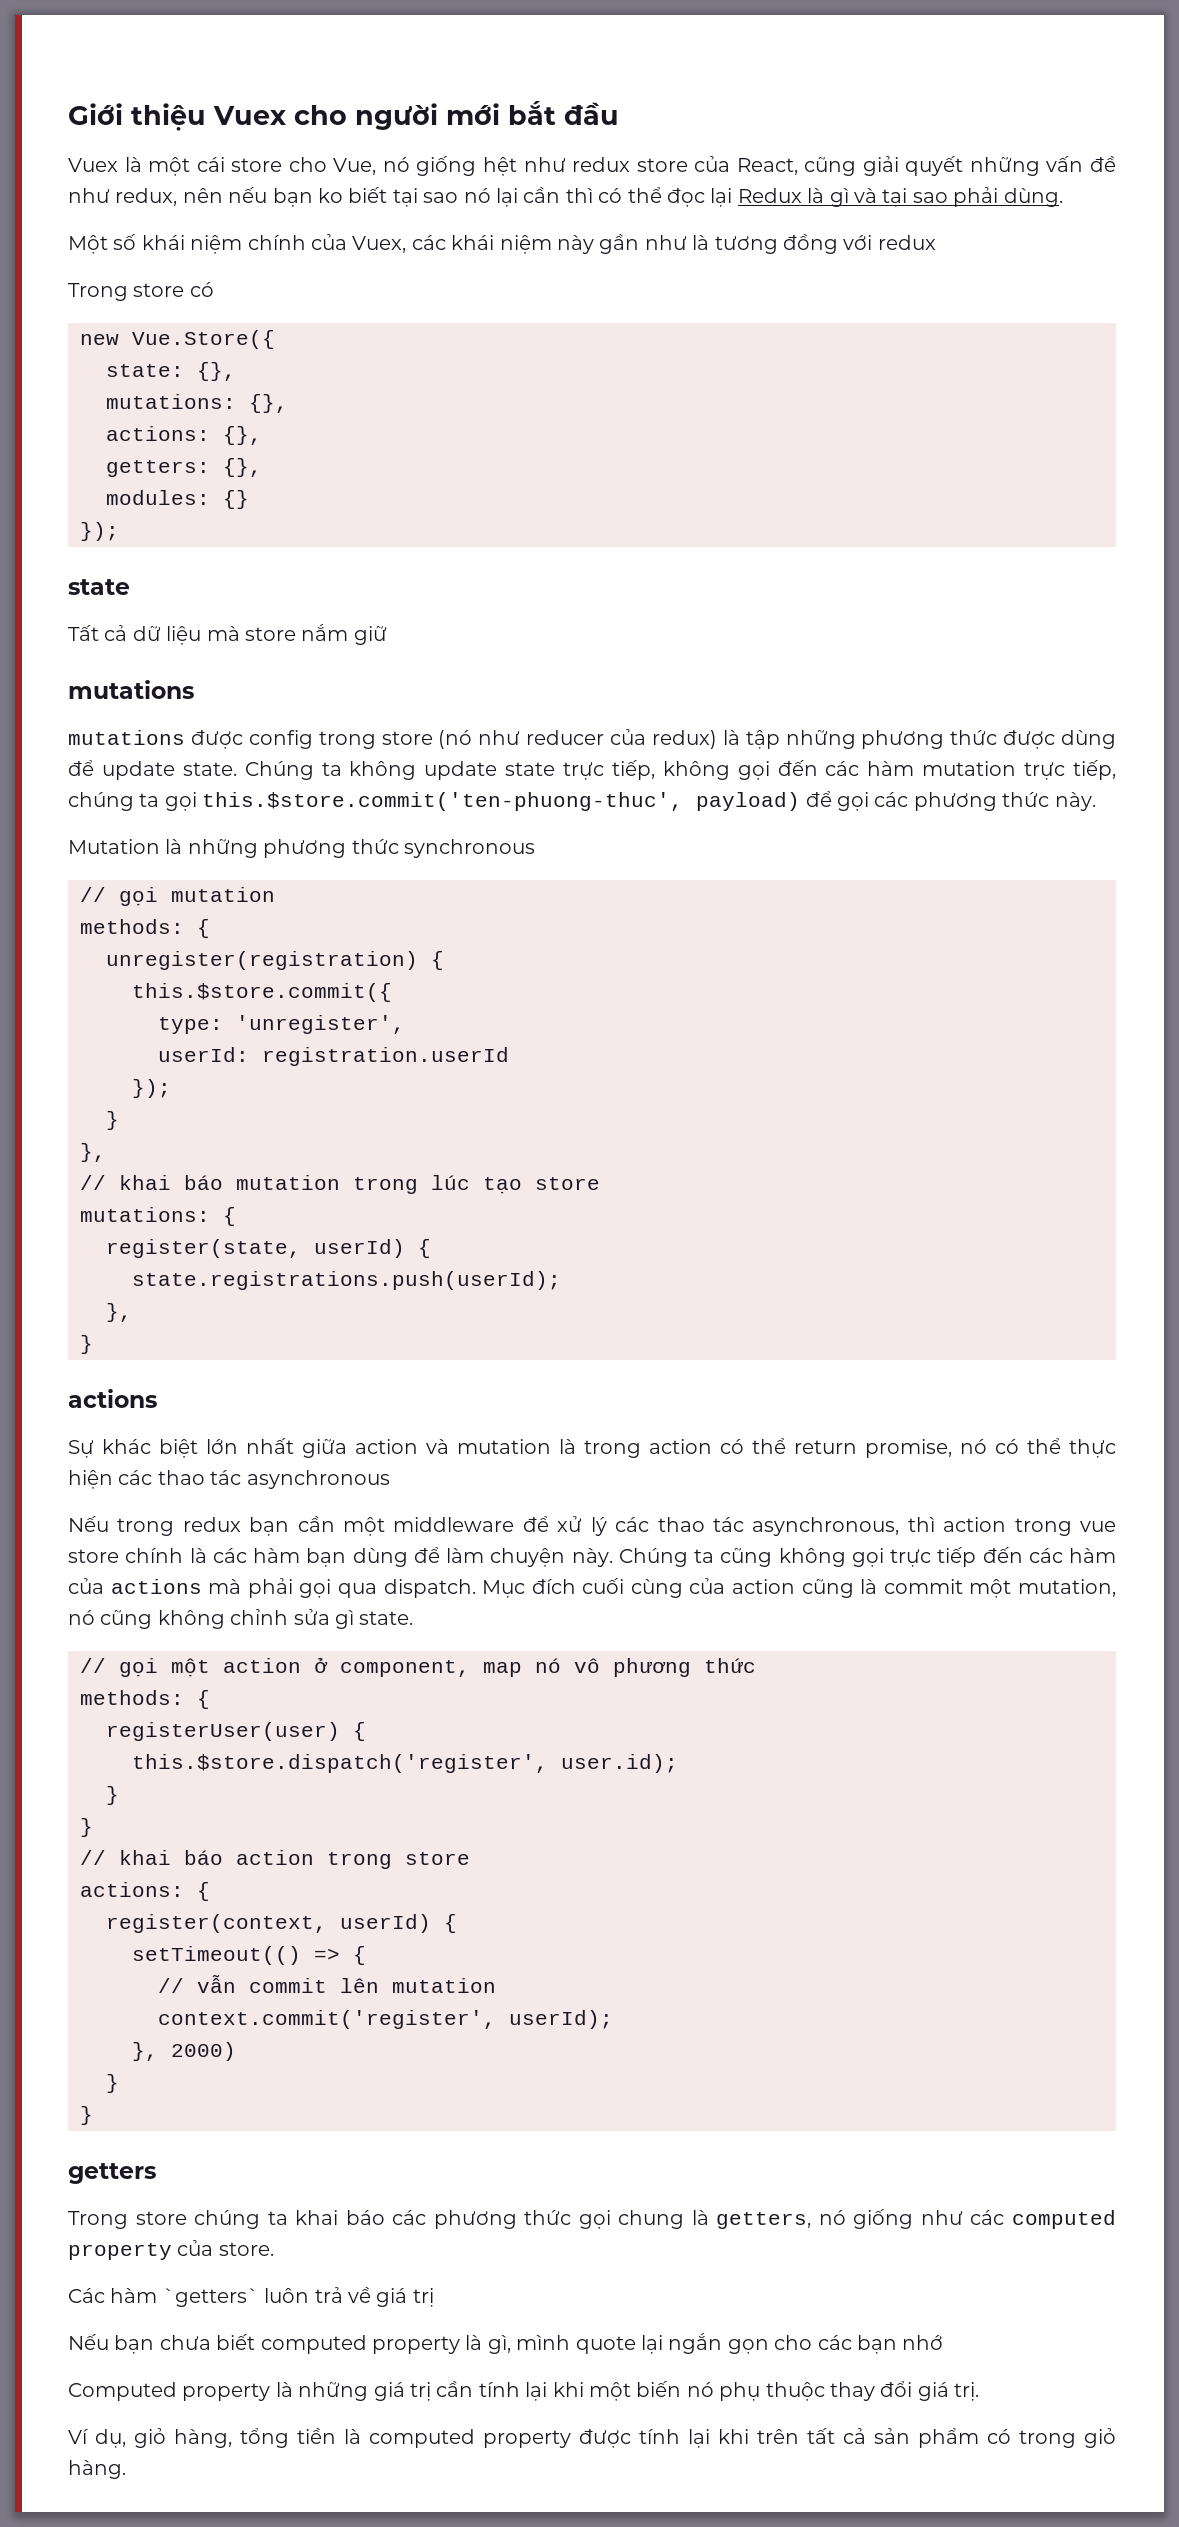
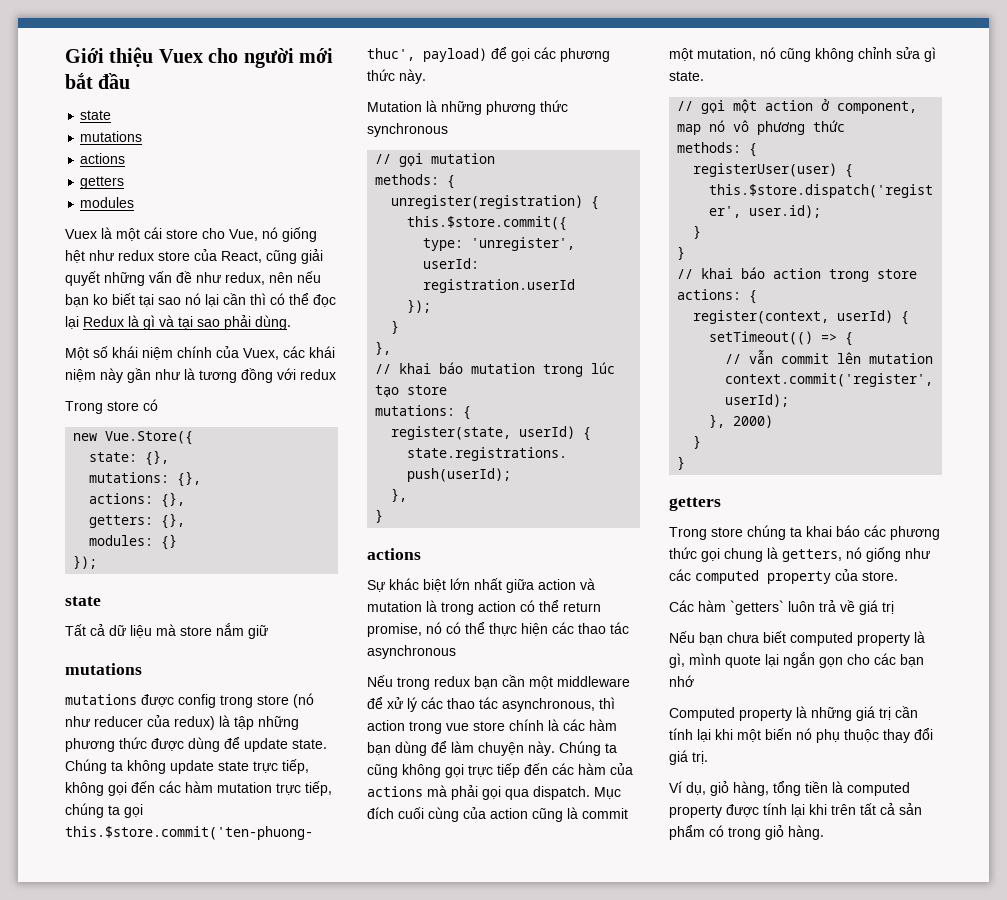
(619, 113) none -> [80,110,112,120] [80,131,143,142] [80,153,126,164] [80,176,125,189] [80,197,135,208] // state // mutations // actions // getters // modules

